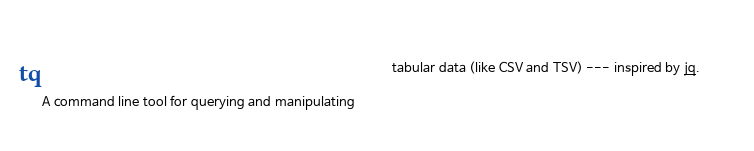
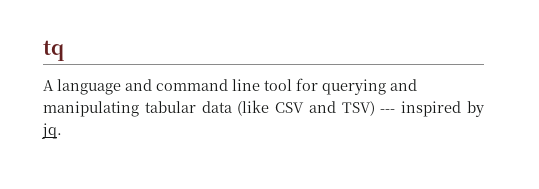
(52, 101) none -> [57,79,152,95] language and

